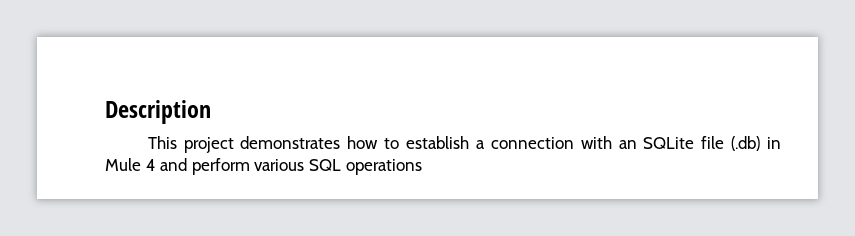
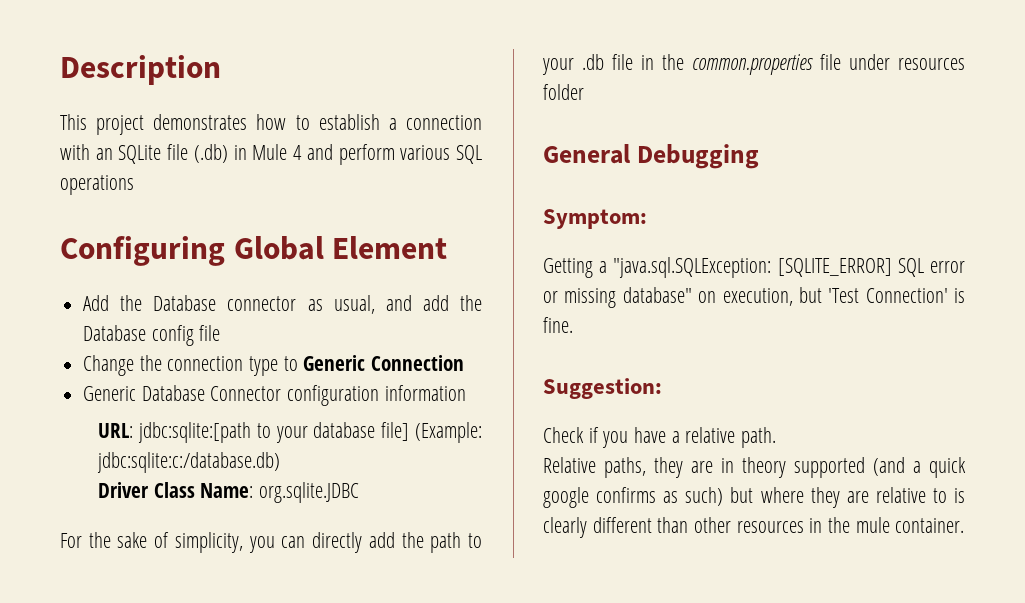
(422, 167) none -> [60,236,448,266] [83,295,482,314] [83,325,221,346] [83,355,465,376] [83,385,466,406] [98,422,483,443] [97,452,281,473] [98,482,360,503] [60,532,483,553] [542,54,965,75] [543,84,584,100] [543,144,759,169] [543,209,647,229] [543,257,965,278] [543,287,965,308] [543,317,573,333] [543,378,662,399] [543,427,777,448] [543,457,966,478] [543,487,966,508] [543,517,965,538] // Configuring Global Element // Add the Database connector as usual, and add the Database config file // Change the connection type to Generic Connection // Generic Database Connector configuration information // URL: jdbc:sqlite:[path to your database file] (Example: jdbc:sqlite:c:/database.db) // Driver Class Name: org.sqlite.JDBC // For the sake of simplicity, you can directly add the path to your .db file in the common.properties file under resources folder // General Debugging // Symptom: // Getting a "java.sql.SQLException: [SQLITE_ERROR] SQL error or missing database" on execution, but 'Test Connection' is fine. // Suggestion: // Check if you have a relative path. // Relative paths, they are in theory supported (and a quick google confirms as such) but where they are relative to is clearly different than other resources in the mule container.

